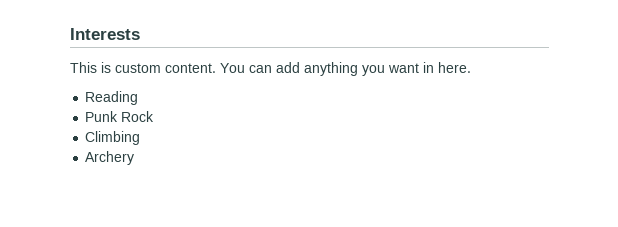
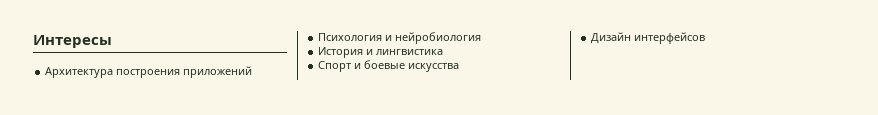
[70,28,140,40] [70,62,471,76] [85,91,139,105] [85,111,155,122] [85,131,141,145] [85,151,135,165] Interests // This is custom content. You can add anything you want in here. // Reading // Punk Rock // Climbing // Archery -> [33,35,112,48] [45,66,253,78] [318,32,482,44] [318,47,444,58] [318,60,460,72] [591,32,706,44] Интересы // Архитектура построения приложений // Психология и нейробиология // История и лингвистика // Спорт и боевые искусства // Дизайн интерфейсов

